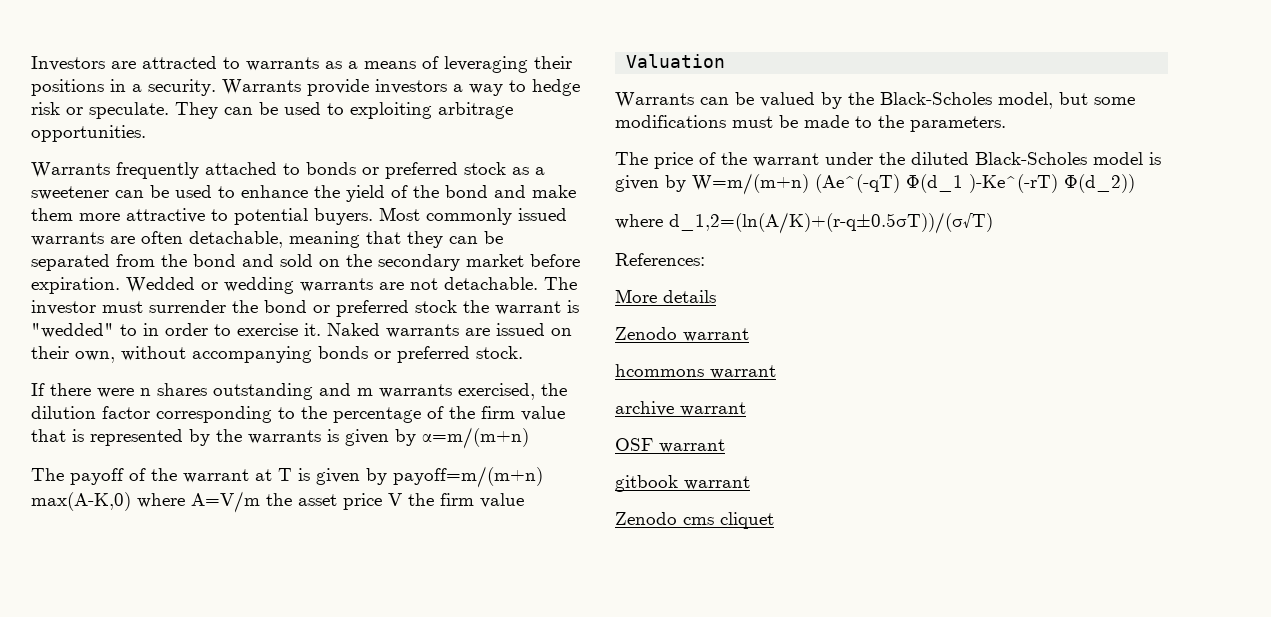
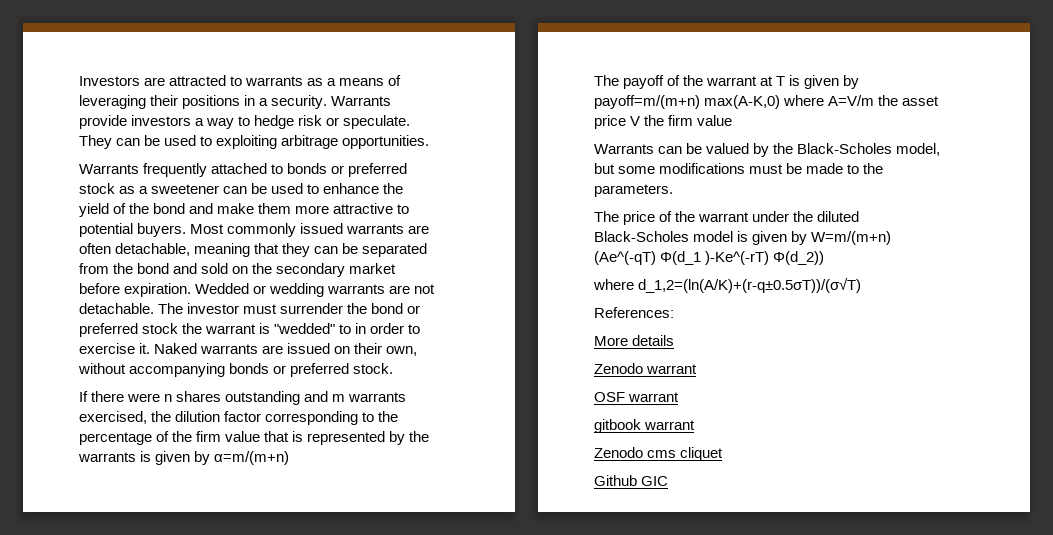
[626,54,726,68] // Valuation -> (733, 120) none
[615,364,776,379] [615,401,746,416] // hcommons warrant // archive warrant -> (698, 369) none
(774, 520) none -> [594,475,669,486] // Github GIC

